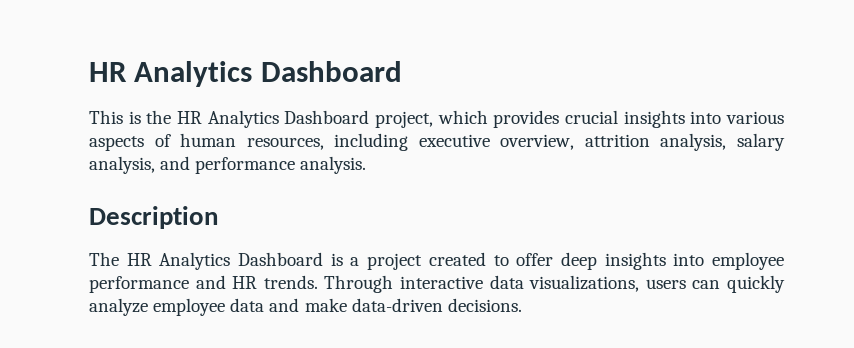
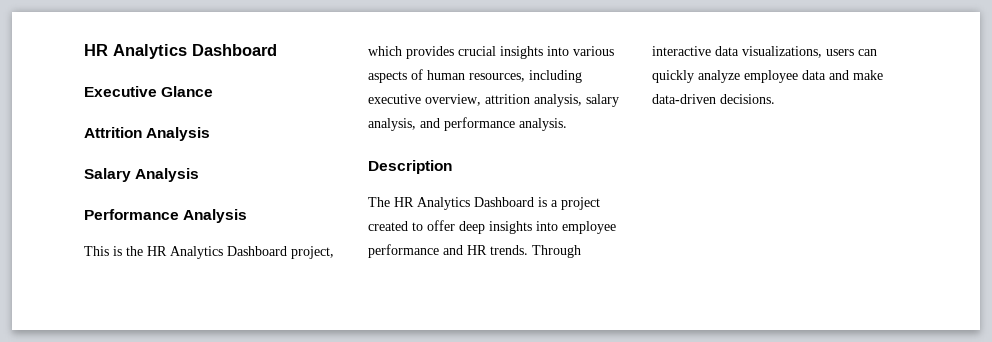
[89,61,402,87] HR Analytics Dashboard -> [84,44,277,59] [84,86,214,97] [84,127,211,141] [84,168,200,182] [84,209,248,223] HR Analytics Dashboard // Executive Glance // Attrition Analysis // Salary Analysis // Performance Analysis

